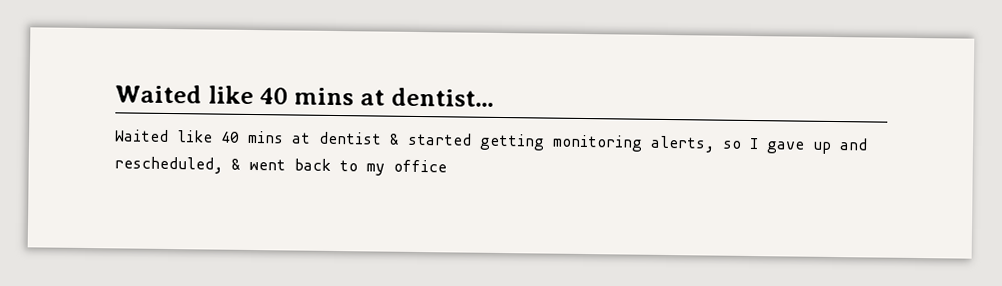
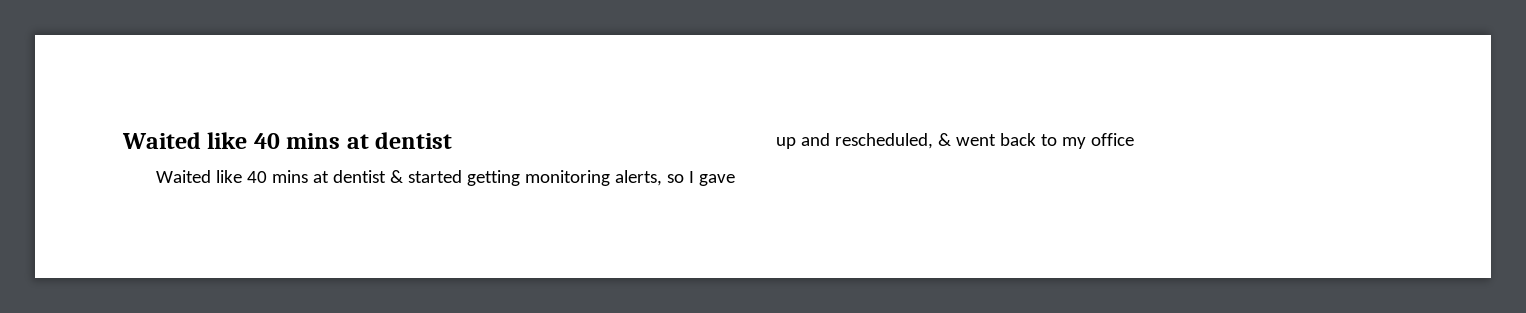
[115,84,494,107] Waited like 40 mins at dentist... -> [122,132,453,149] Waited like 40 mins at dentist

